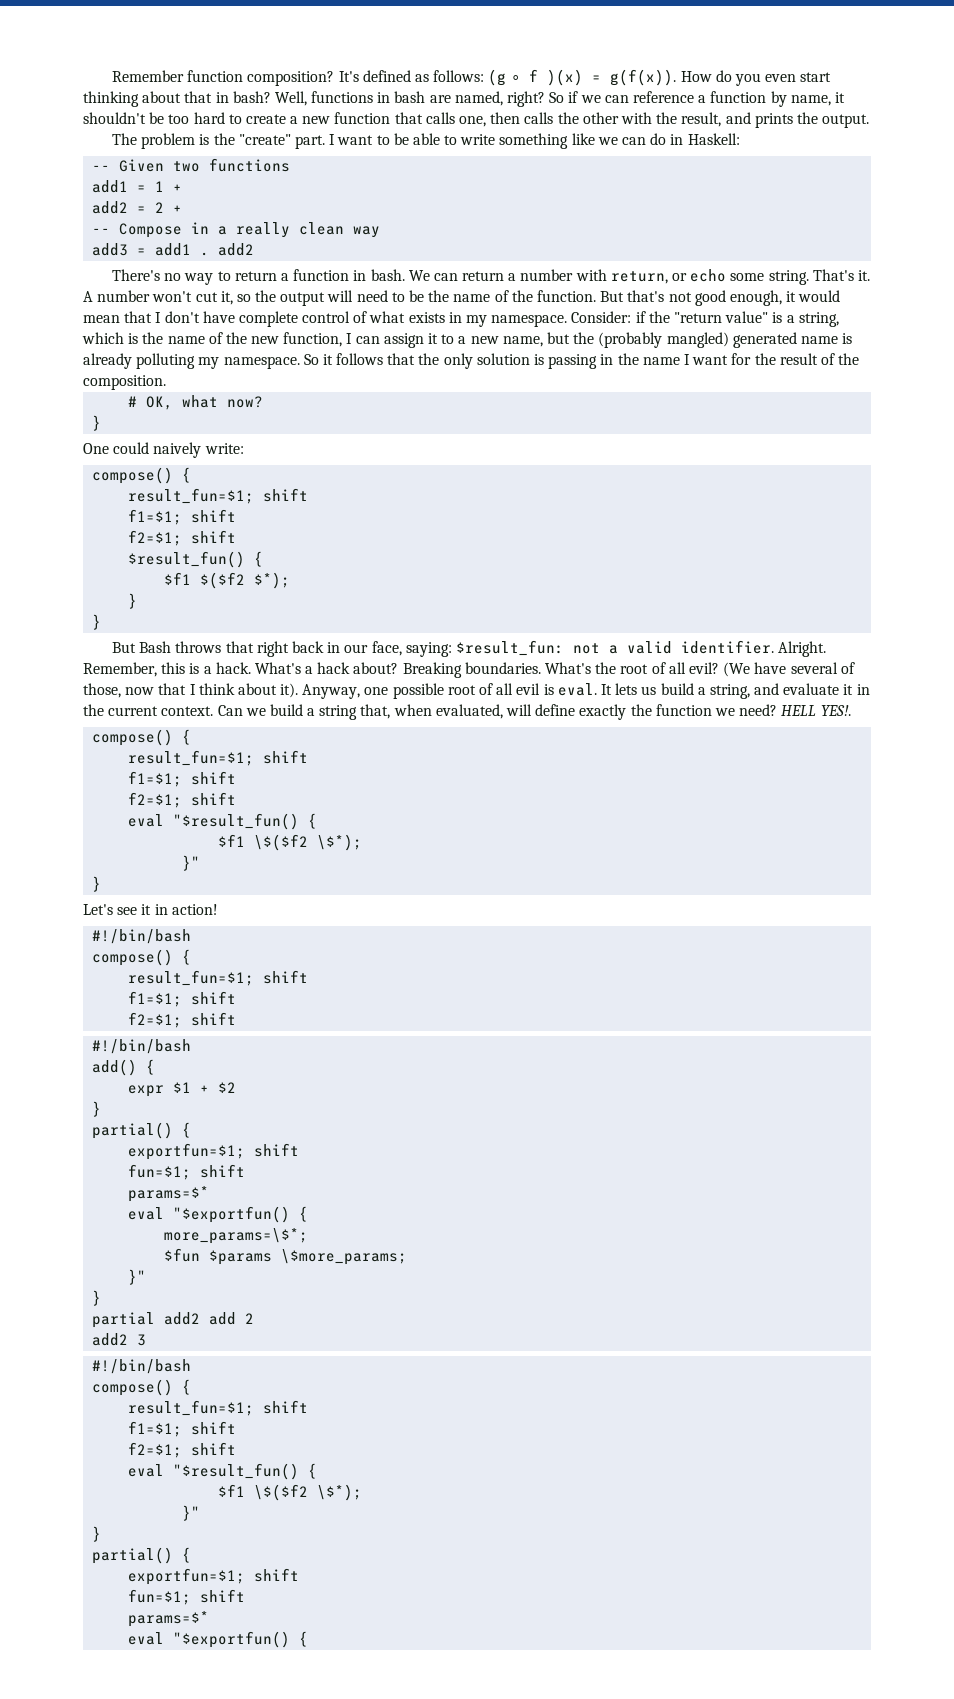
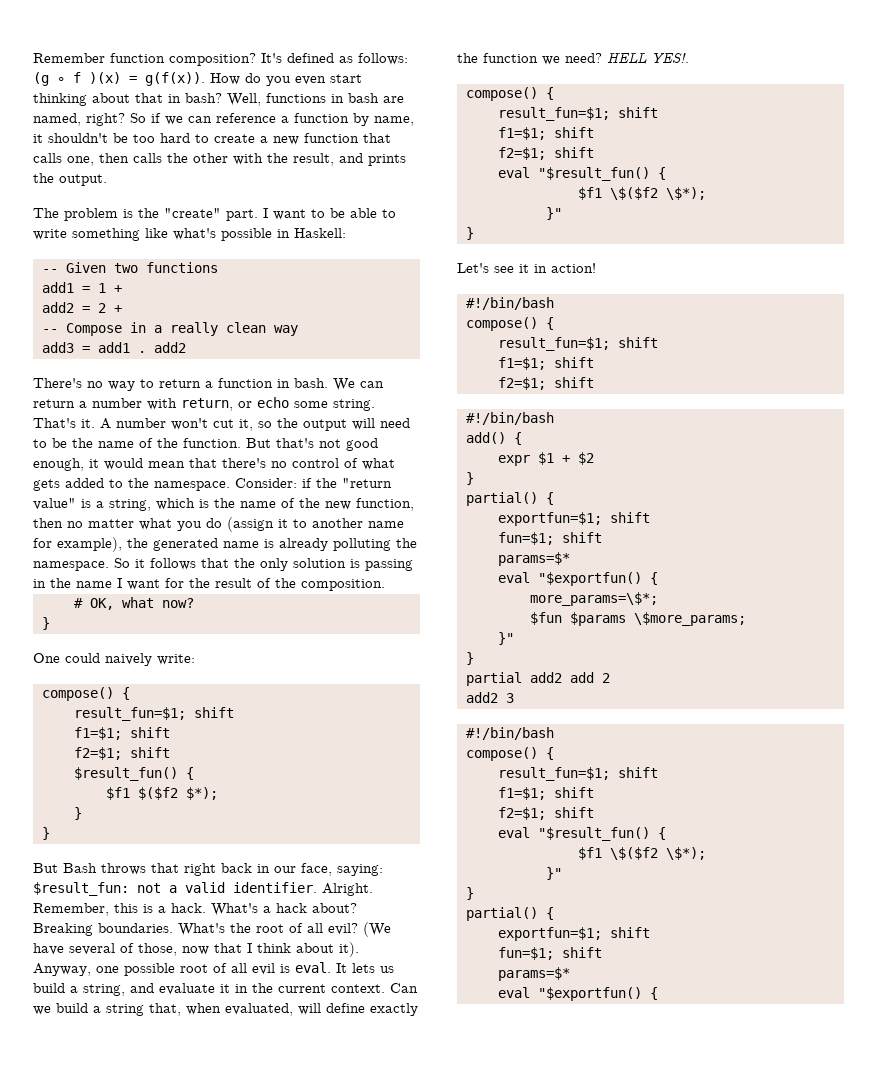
[597,133,667,145] we can do -> [173,228,272,241] what's possible
[155,311,488,327] I don't have complete control of what exists in my -> [222,458,395,470] [33,478,149,491] there's no control of what gets added to the
[346,332,729,348] I can assign it to a new name, but the (probably mangled) -> [33,517,404,532] [33,537,148,552] then no matter what you do (assign it to another name for example), the
[198,357,220,369] my -> [396,538,417,548] the

